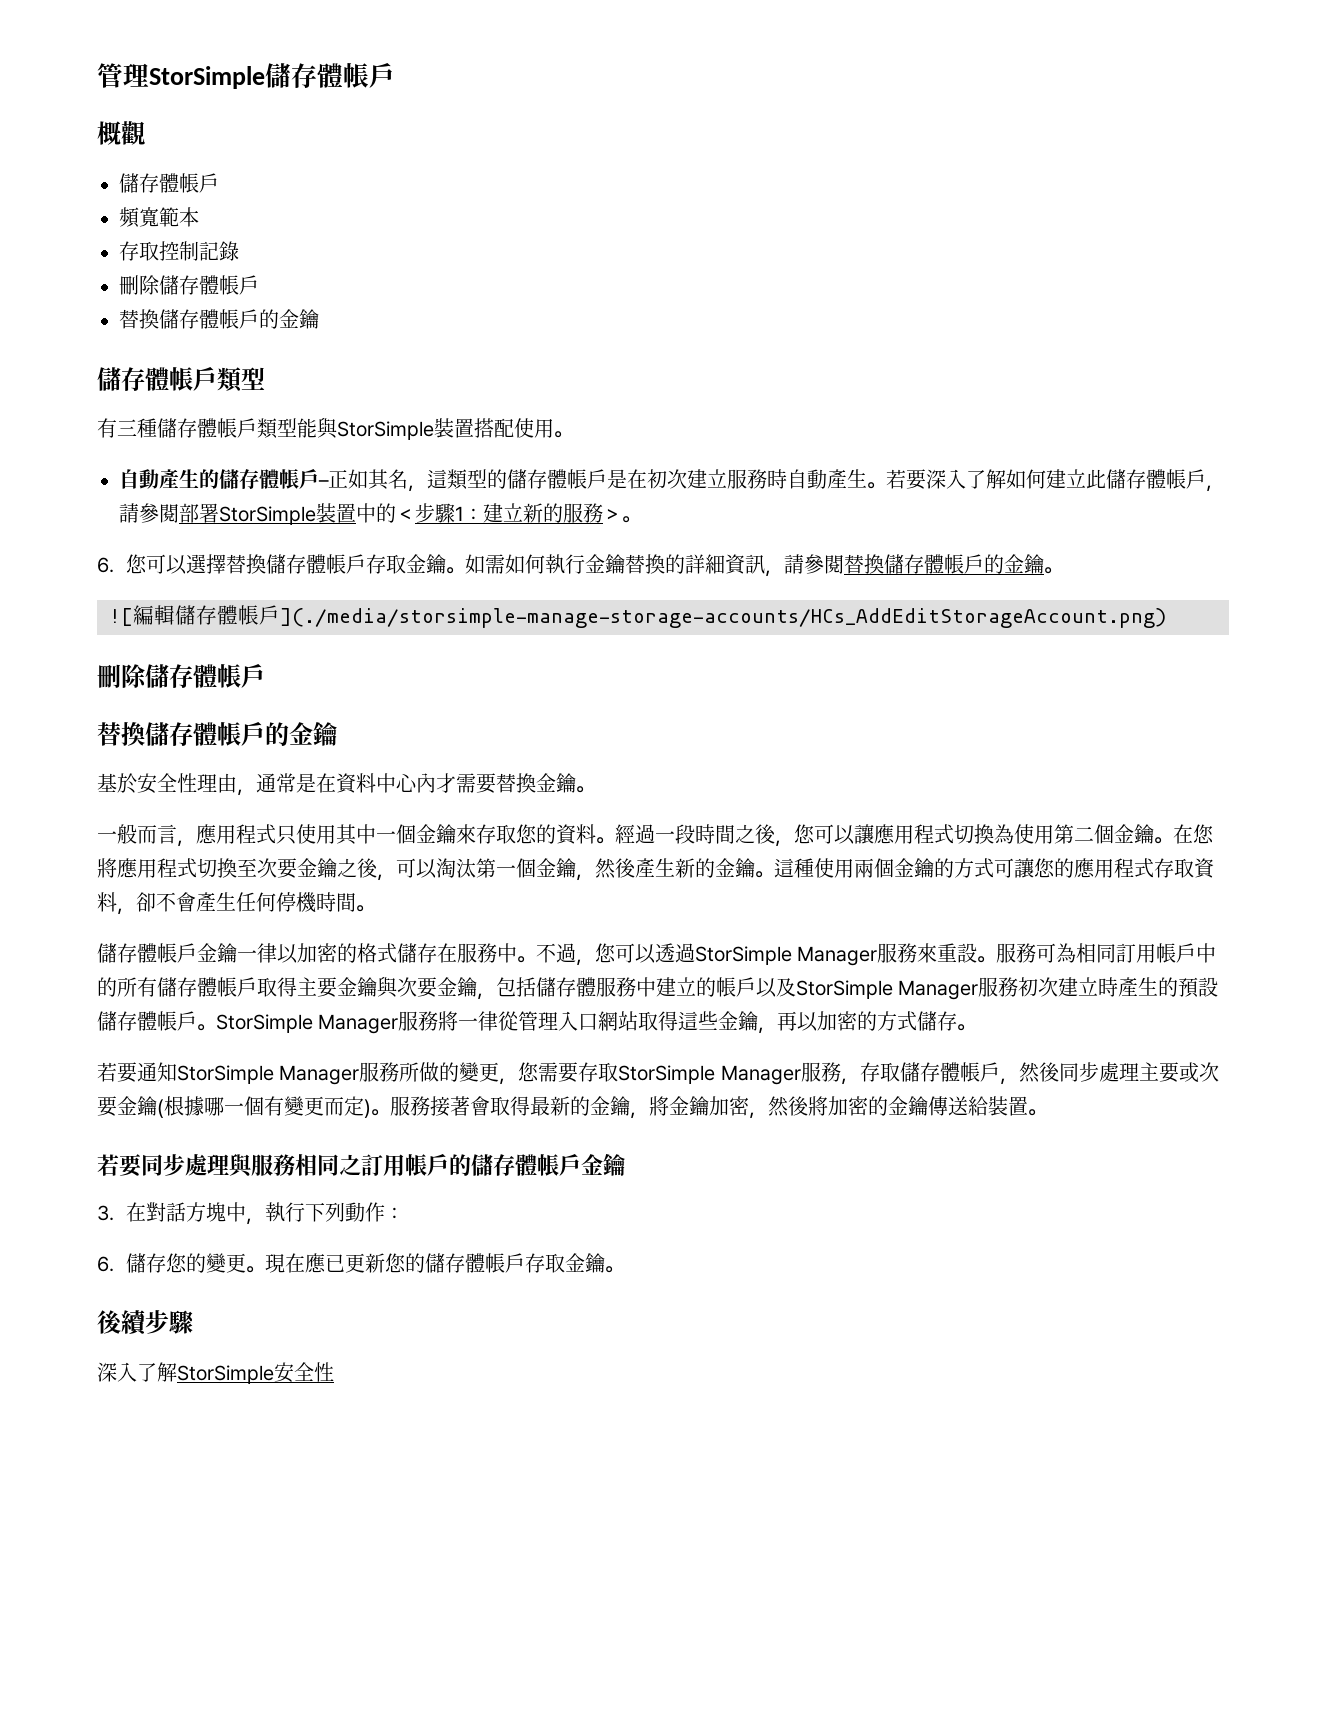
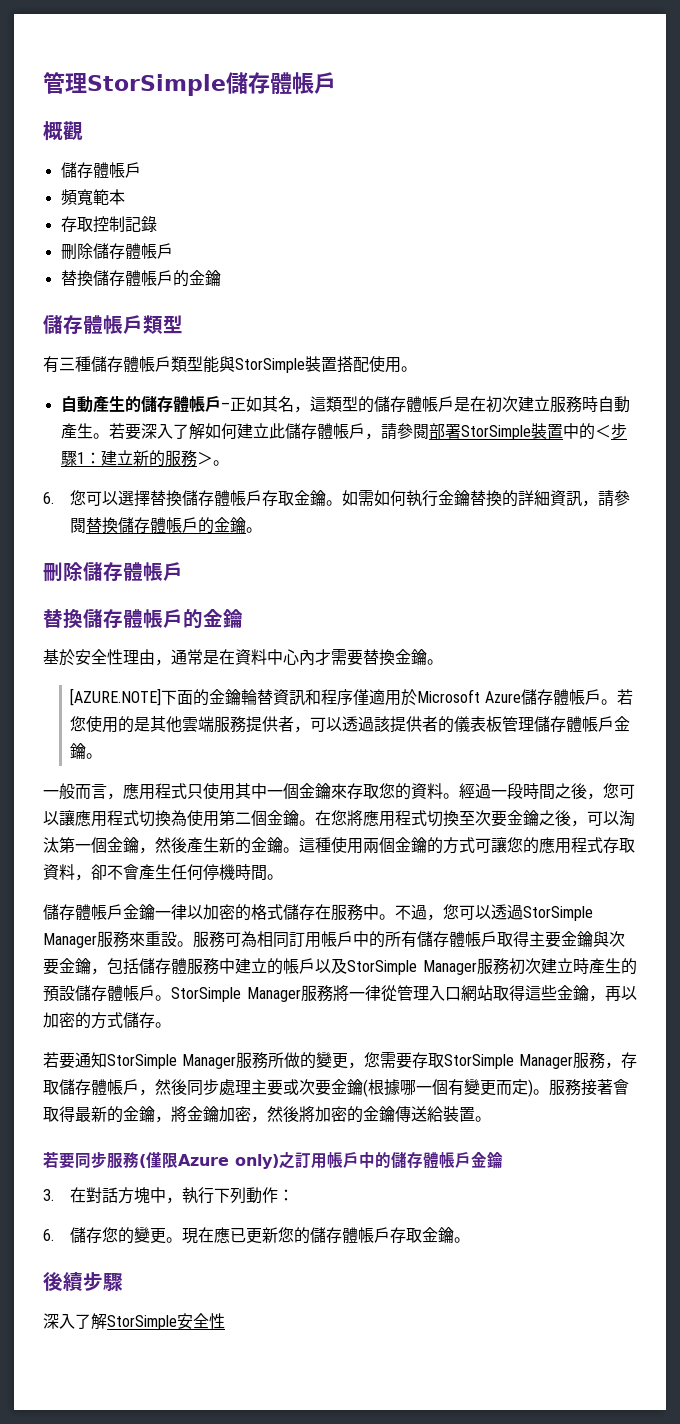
[109,605,1166,628] // ![編輯儲存體帳戶](./media/storsimple-manage-storage-accounts/HCs_AddEditStorageAccount.png) -> (263, 530) none
(595, 789) none -> [70,688,633,706] [70,716,631,733] [70,743,103,759] // [AZURE.NOTE]下面的金鑰輪替資訊和程序僅適用於Microsoft Azure儲存體帳戶。若您使用的是其他雲端服務提供者，可以透過該提供者的儀表板管理儲存體帳戶金鑰。
[185,1154,339,1178] 處理與服務相同 -> [107,1152,279,1169] 服務(僅限Azure only)
(449, 1164) none -> [359,1152,375,1168] 中

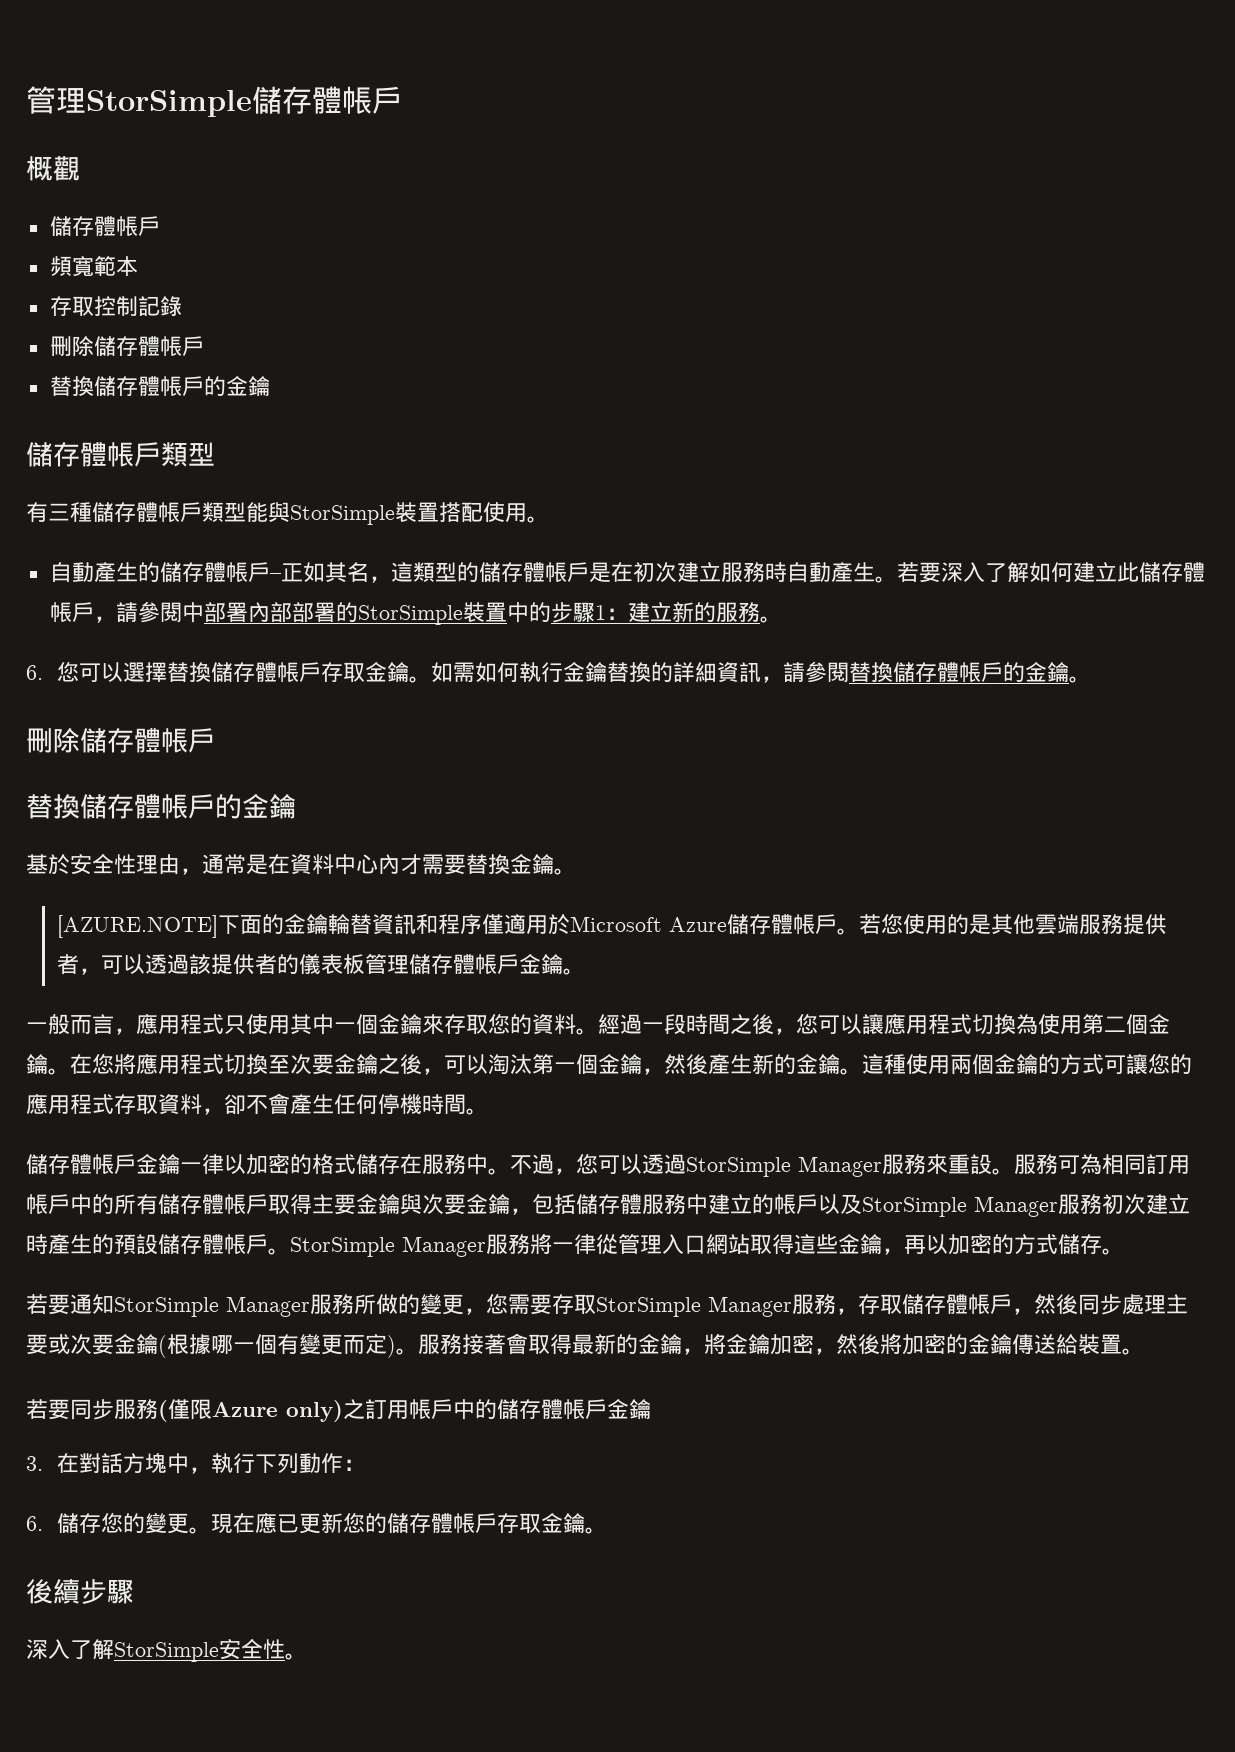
[428,423,461,439] 部署 -> [181,602,358,623] 中部署內部部署的
[594,425,611,438] ＜ -> (551, 612) none
[196,452,213,465] ＞ -> (760, 612) none
(225, 1321) none -> [285,1653,307,1660] 。

